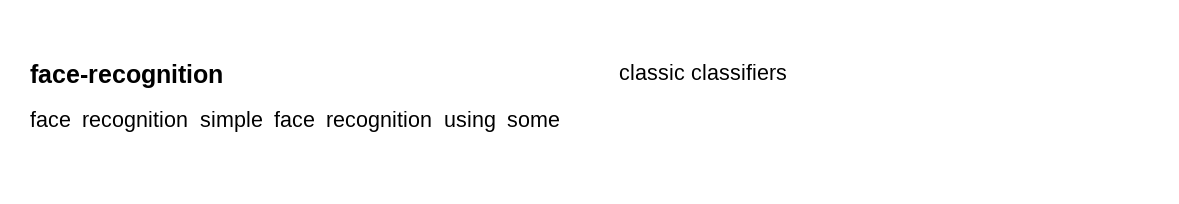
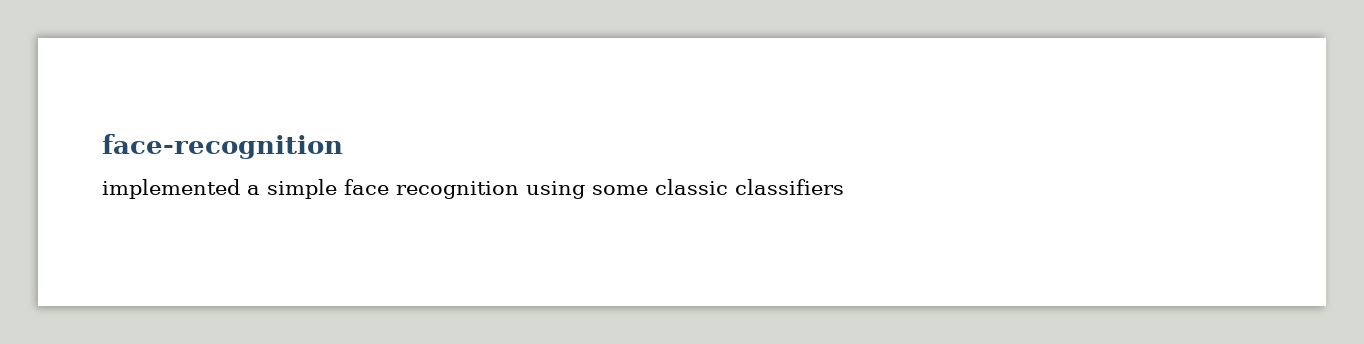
[30,111,189,132] face recognition -> [102,179,260,199] implemented a

